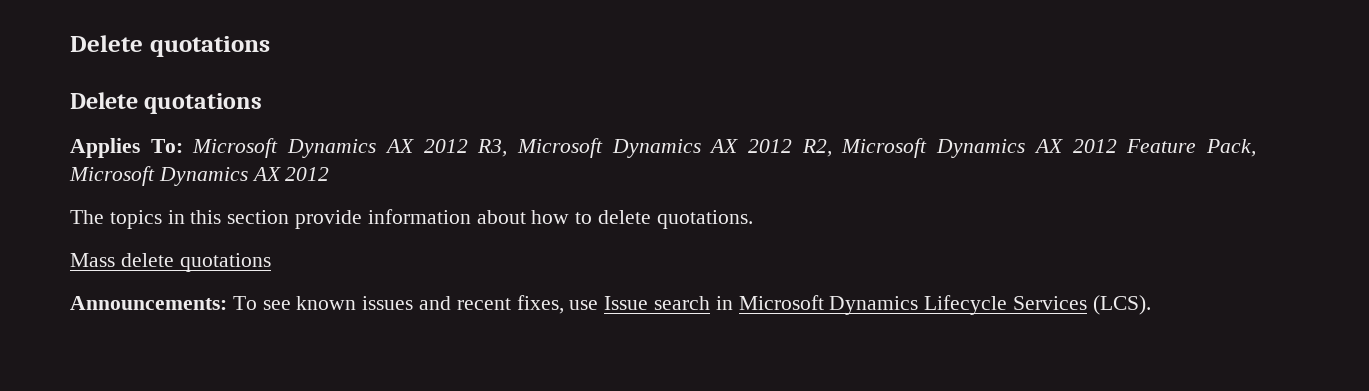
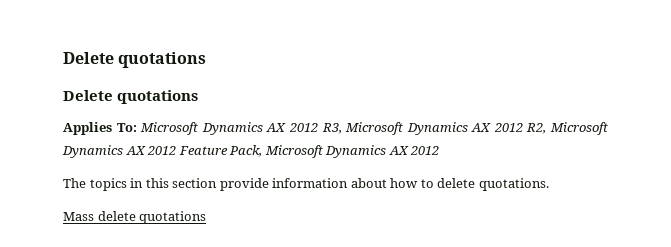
[70,295,1151,315] // Announcements: To see known issues and recent fixes, use Issue search in Microsoft Dynamics Lifecycle Services (LCS). -> (207, 217) none

